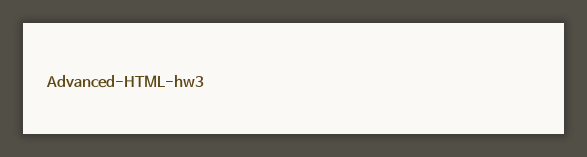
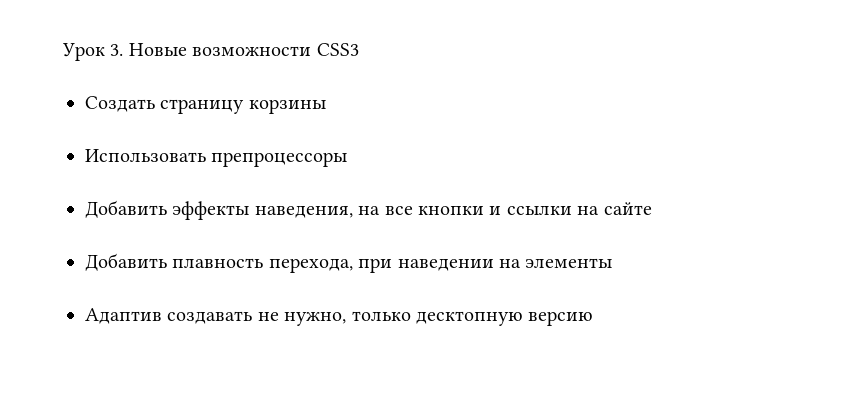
[46,75,204,88] Advanced-HTML-hw3 -> [62,43,359,61] [85,96,326,114] [85,149,348,167] [85,200,652,220] [85,253,613,273] [85,308,594,326] Урок 3. Новые возможности CSS3 // Создать страницу корзины // Использовать препроцессоры // Добавить эффекты наведения, на все кнопки и ссылки на сайте // Добавить плавность перехода, при наведении на элементы // Адаптив создавать не нужно, только десктопную версию

